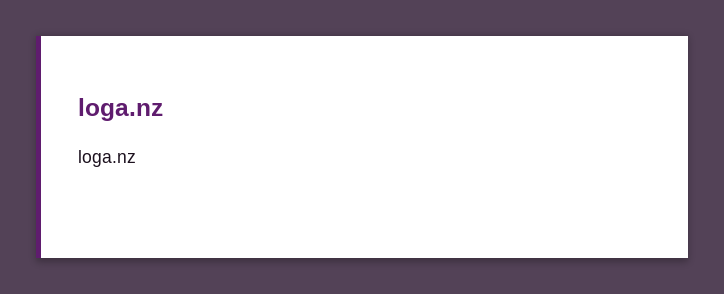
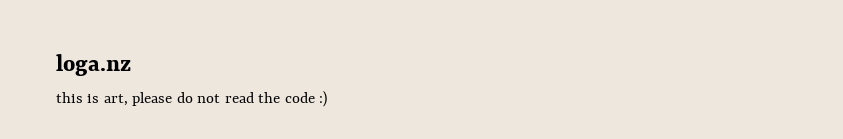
[78,150,136,167] loga.nz -> [56,91,328,107] this is art, please do not read the code :)

